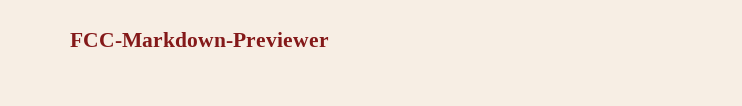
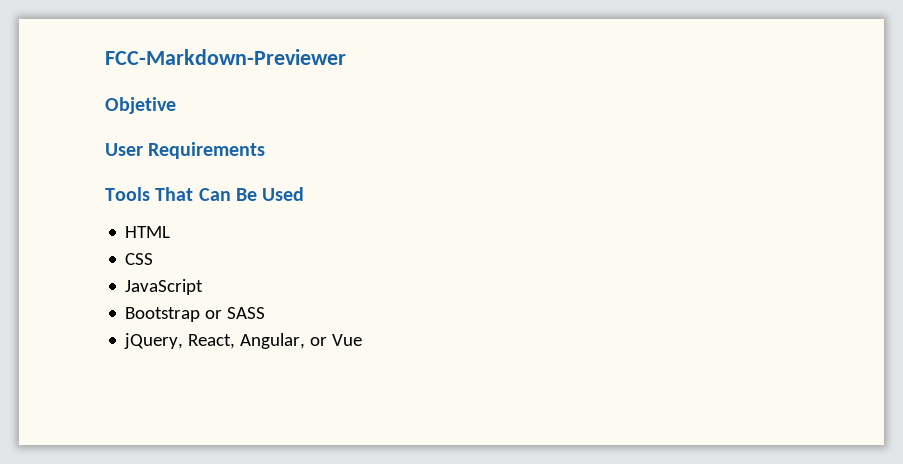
(329, 39) none -> [105,97,176,114] [105,142,266,159] [105,187,305,201] [125,226,171,238] [125,253,154,265] [125,279,204,295] [125,307,266,322] [124,333,363,349] // Objetive // User Requirements // Tools That Can Be Used // HTML // CSS // JavaScript // Bootstrap or SASS // jQuery, React, Angular, or Vue

